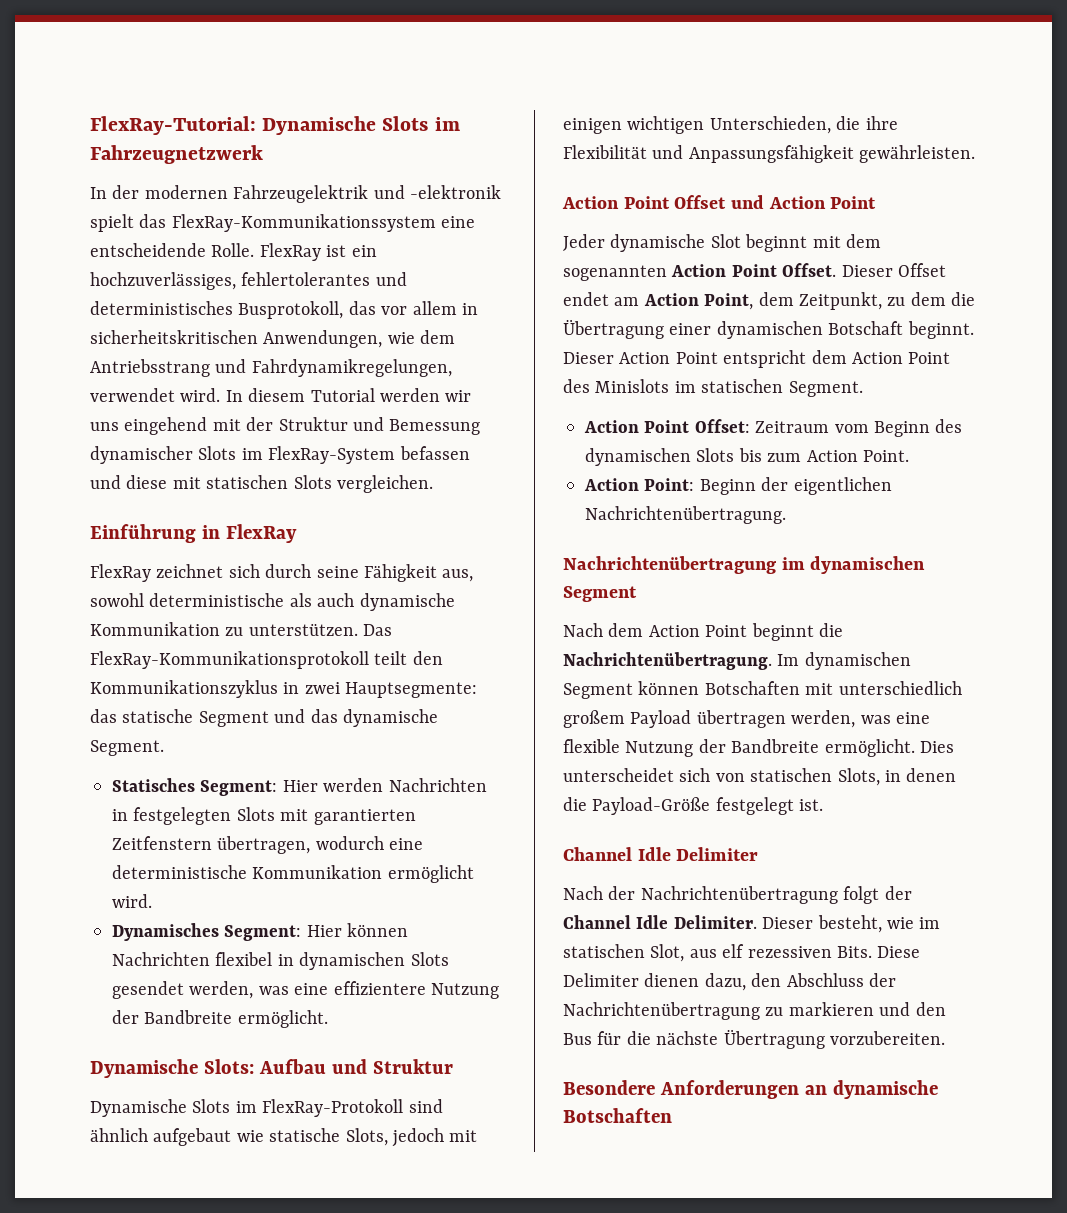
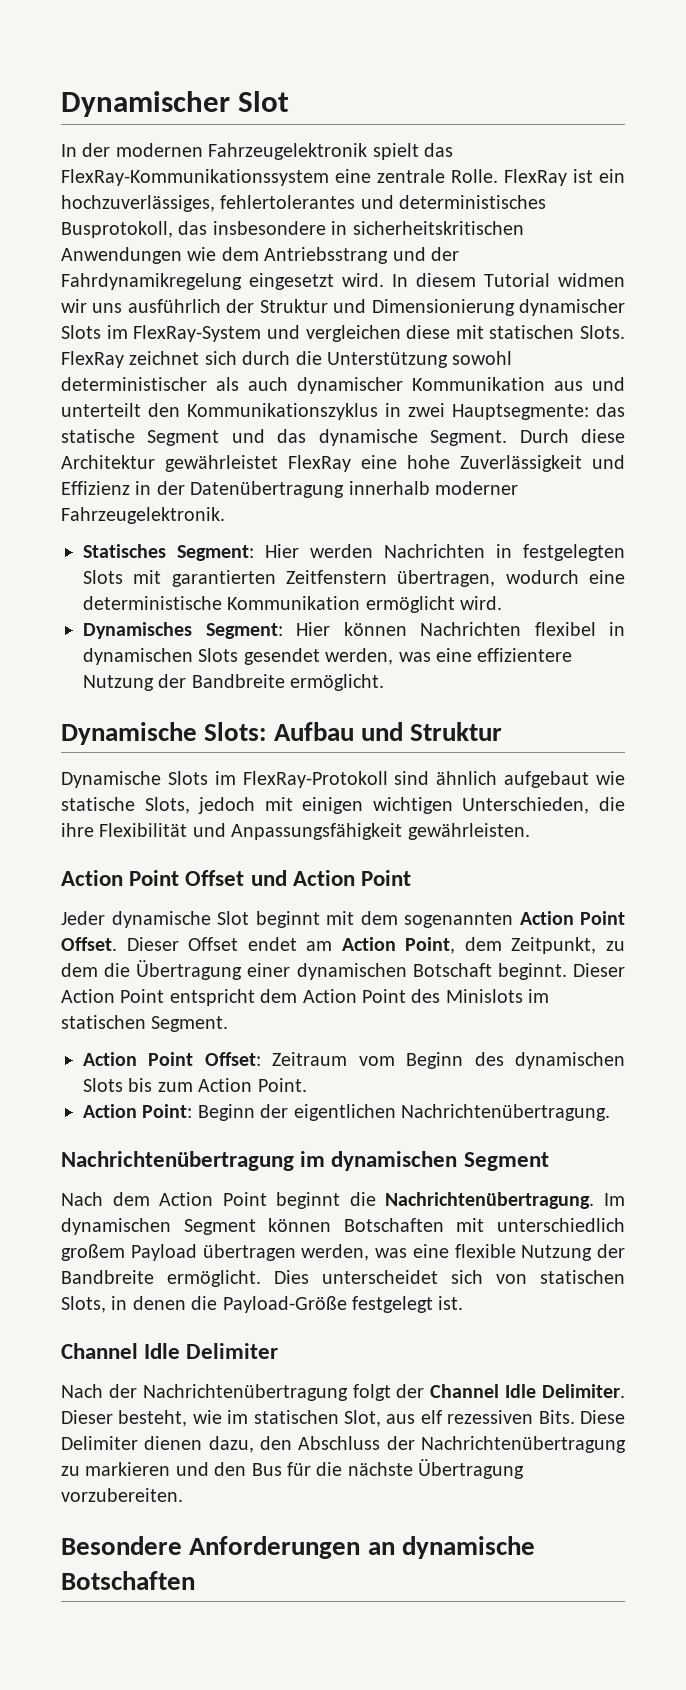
[90,116,460,135] [90,145,263,164] FlexRay-Tutorial: Dynamische Slots im Fahrzeugnetzwerk -> [61,91,290,117] Dynamischer Slot
[233,185,501,203] Fahrzeugelektrik und -elektronik -> [208,143,368,160] Fahrzeugelektronik
[90,243,206,257] entscheidende -> [377,169,445,183] zentrale
[381,301,457,315] vor allem -> [212,221,326,235] insbesondere
[263,330,383,348] Anwendungen, -> [61,247,182,264] Anwendungen
[251,359,452,377] [90,388,175,402] Fahrdynamikregelungen, verwendet -> [431,247,459,261] [61,273,334,290] der Fahrdynamikregelung eingesetzt
[380,388,440,402] werden -> [558,273,625,287] widmen
[124,417,241,435] eingehend mit -> [127,299,221,313] ausführlich
[389,419,481,435] Bemessung -> [371,299,515,316] Dimensionierung
[399,446,470,460] [90,475,121,489] befassen und -> [266,325,401,342] und vergleichen
[293,475,433,493] [90,524,297,543] [90,564,474,582] [90,593,455,611] [90,622,393,636] [90,651,408,669] Slots vergleichen. // Einführung in FlexRay // FlexRay zeichnet sich durch seine Fähigkeit aus, sowohl deterministische als auch dynamische Kommunikation zu unterstützen. Das FlexRay-Kommunikationsprotokoll teilt -> [580,325,625,339] [61,351,513,368] [61,377,625,394] [61,403,141,417] Slots. FlexRay zeichnet sich durch die Unterstützung sowohl deterministischer als auch dynamischer Kommunikation aus und unterteilt
(164, 748) none -> [519,429,626,443] [61,455,625,472] [61,481,518,498] [61,507,225,524] Durch diese Architektur gewährleistet FlexRay eine hohe Zuverlässigkeit und Effizienz in der Datenübertragung innerhalb moderner Fahrzeugelektronik.

